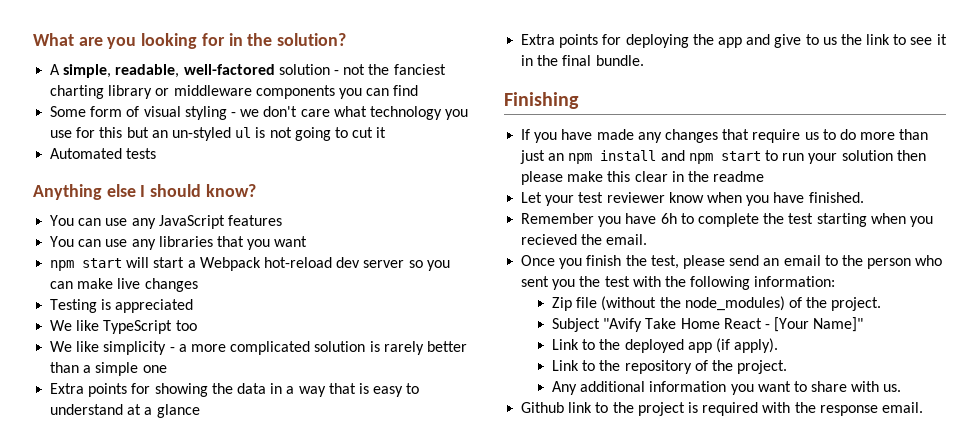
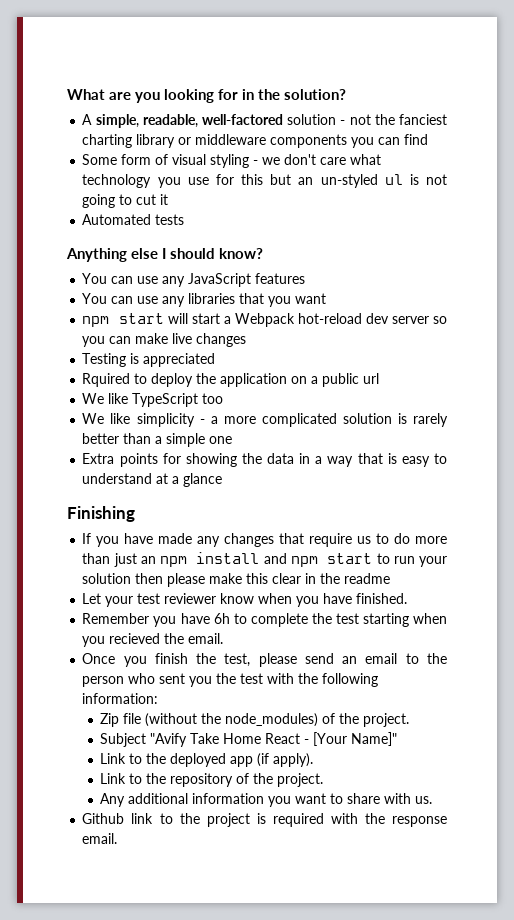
(194, 306) none -> [82,373,380,387] // Rquired to deploy the application on a public url
[521,34,947,48] [521,55,644,66] // Extra points for deploying the app and give to us the link to see it in the final bundle. -> (223, 480) none

